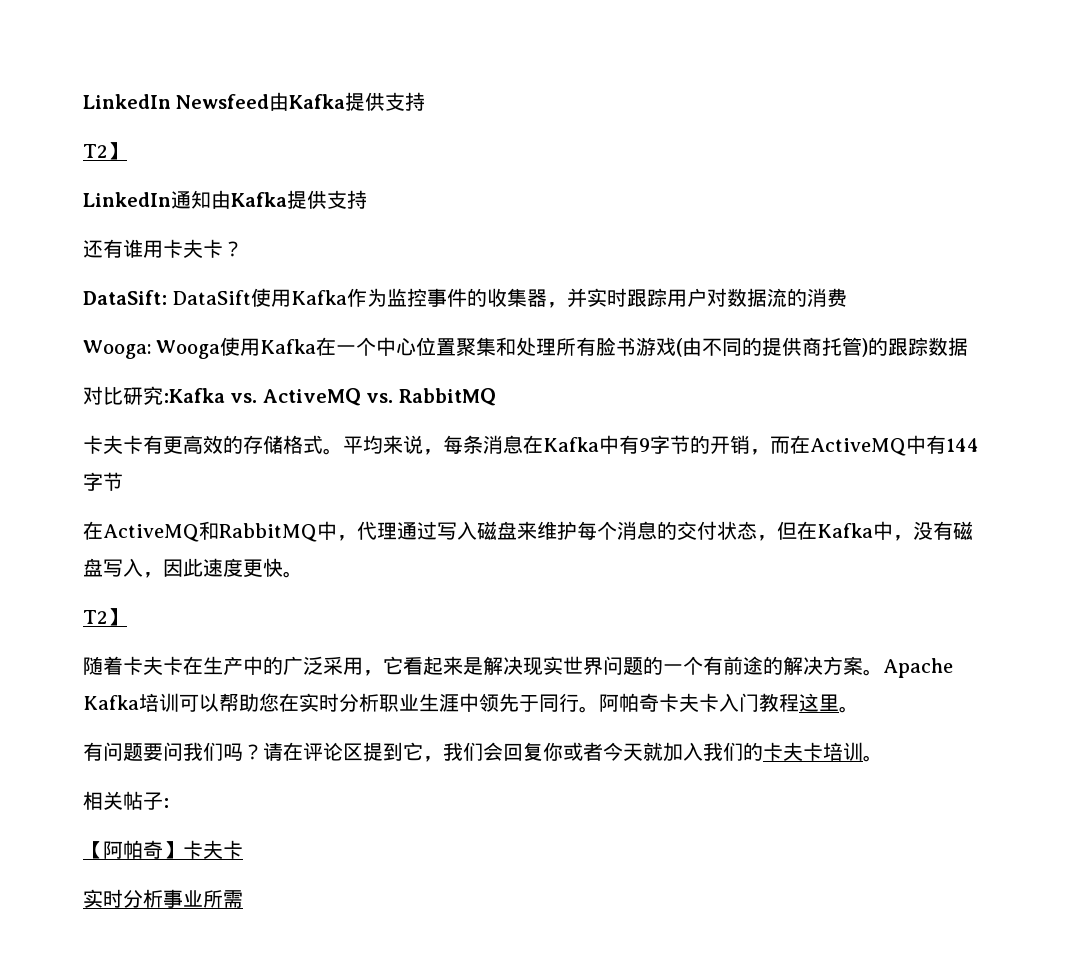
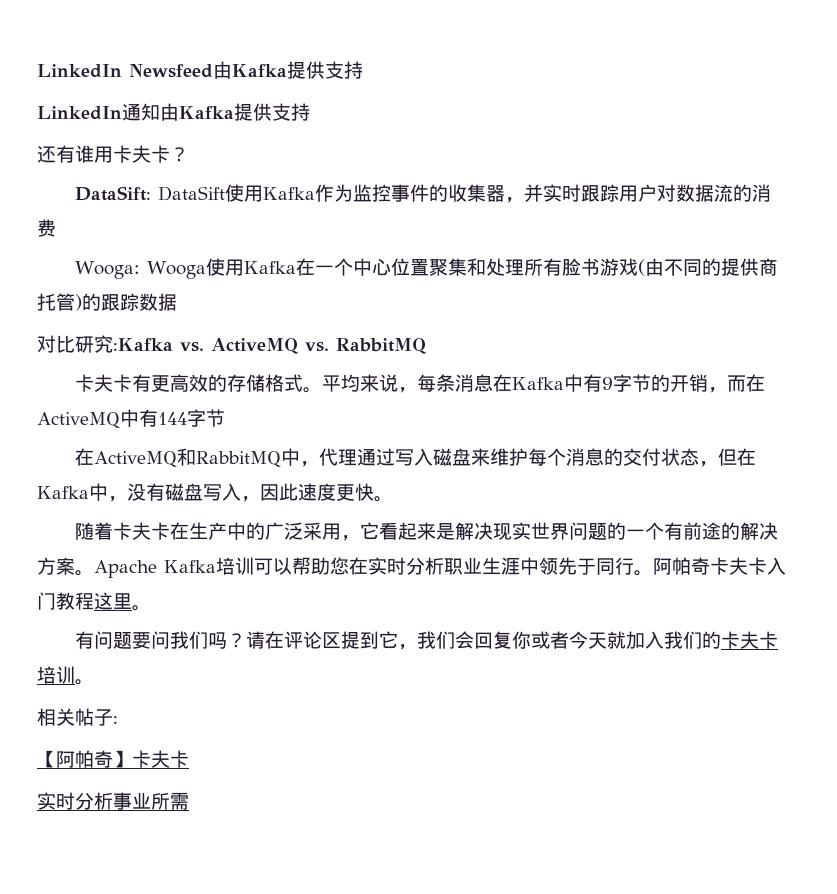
[83,142,127,160] // T2】 -> (363, 70) none
[83,608,127,626] // T2】 -> (393, 499) none

